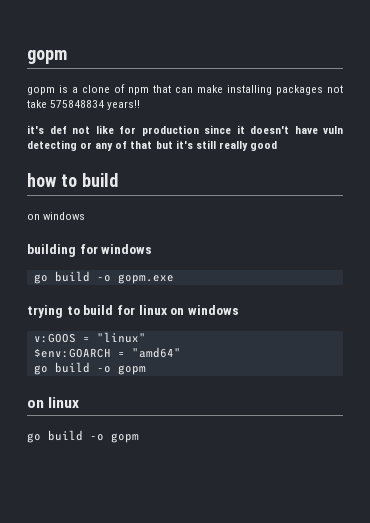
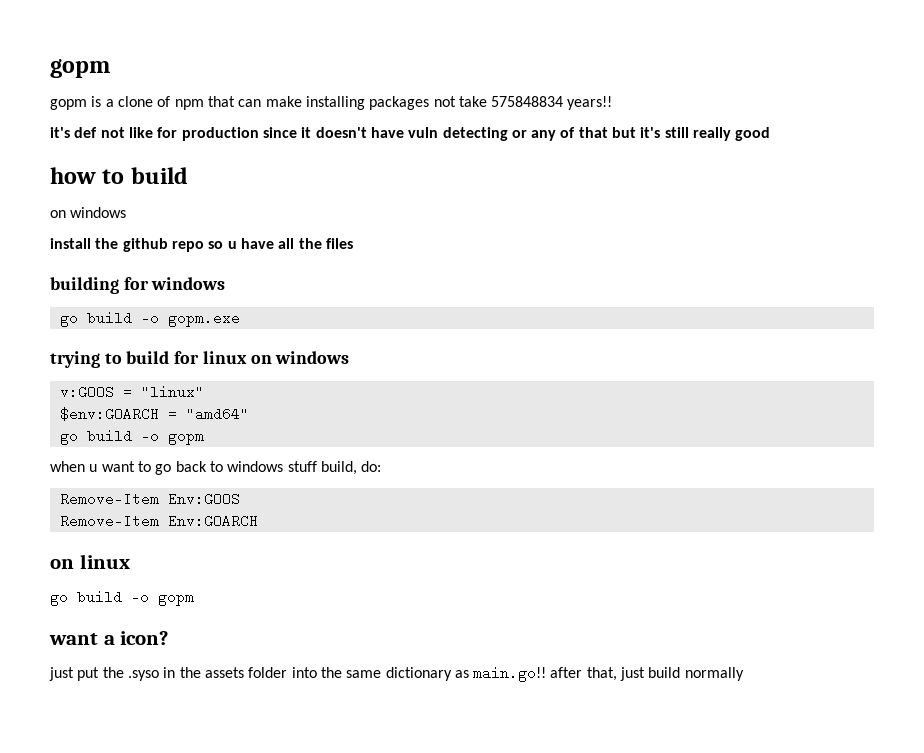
(86, 216) none -> [50,238,353,252] // install the github repo so u have all the files
(146, 370) none -> [50,461,382,475] [59,492,240,506] [59,514,258,528] // when u want to go back to windows stuff build, do: // Remove-Item Env:GOOS // Remove-Item Env:GOARCH
(139, 438) none -> [49,631,169,645] [49,666,744,682] // want a icon? // just put the .syso in the assets folder into the same dictionary as main.go!! after that, just build normally

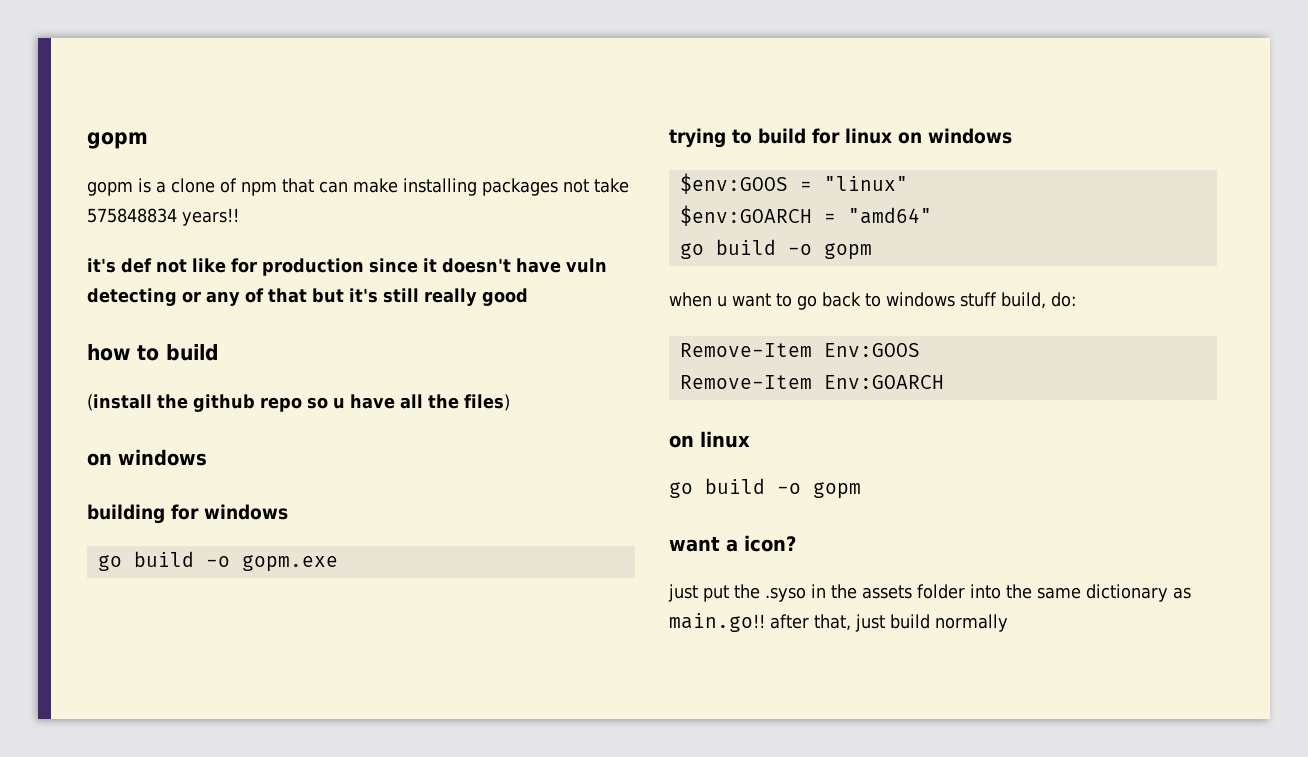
[50,207,127,218] [50,238,91,249] on windows // install -> [87,394,152,411] (install
[325,238,353,249] files -> [464,394,510,411] [87,449,207,466] files) // on windows
[59,385,114,399] v:GOOS -> [679,173,788,194] $env:GOOS

